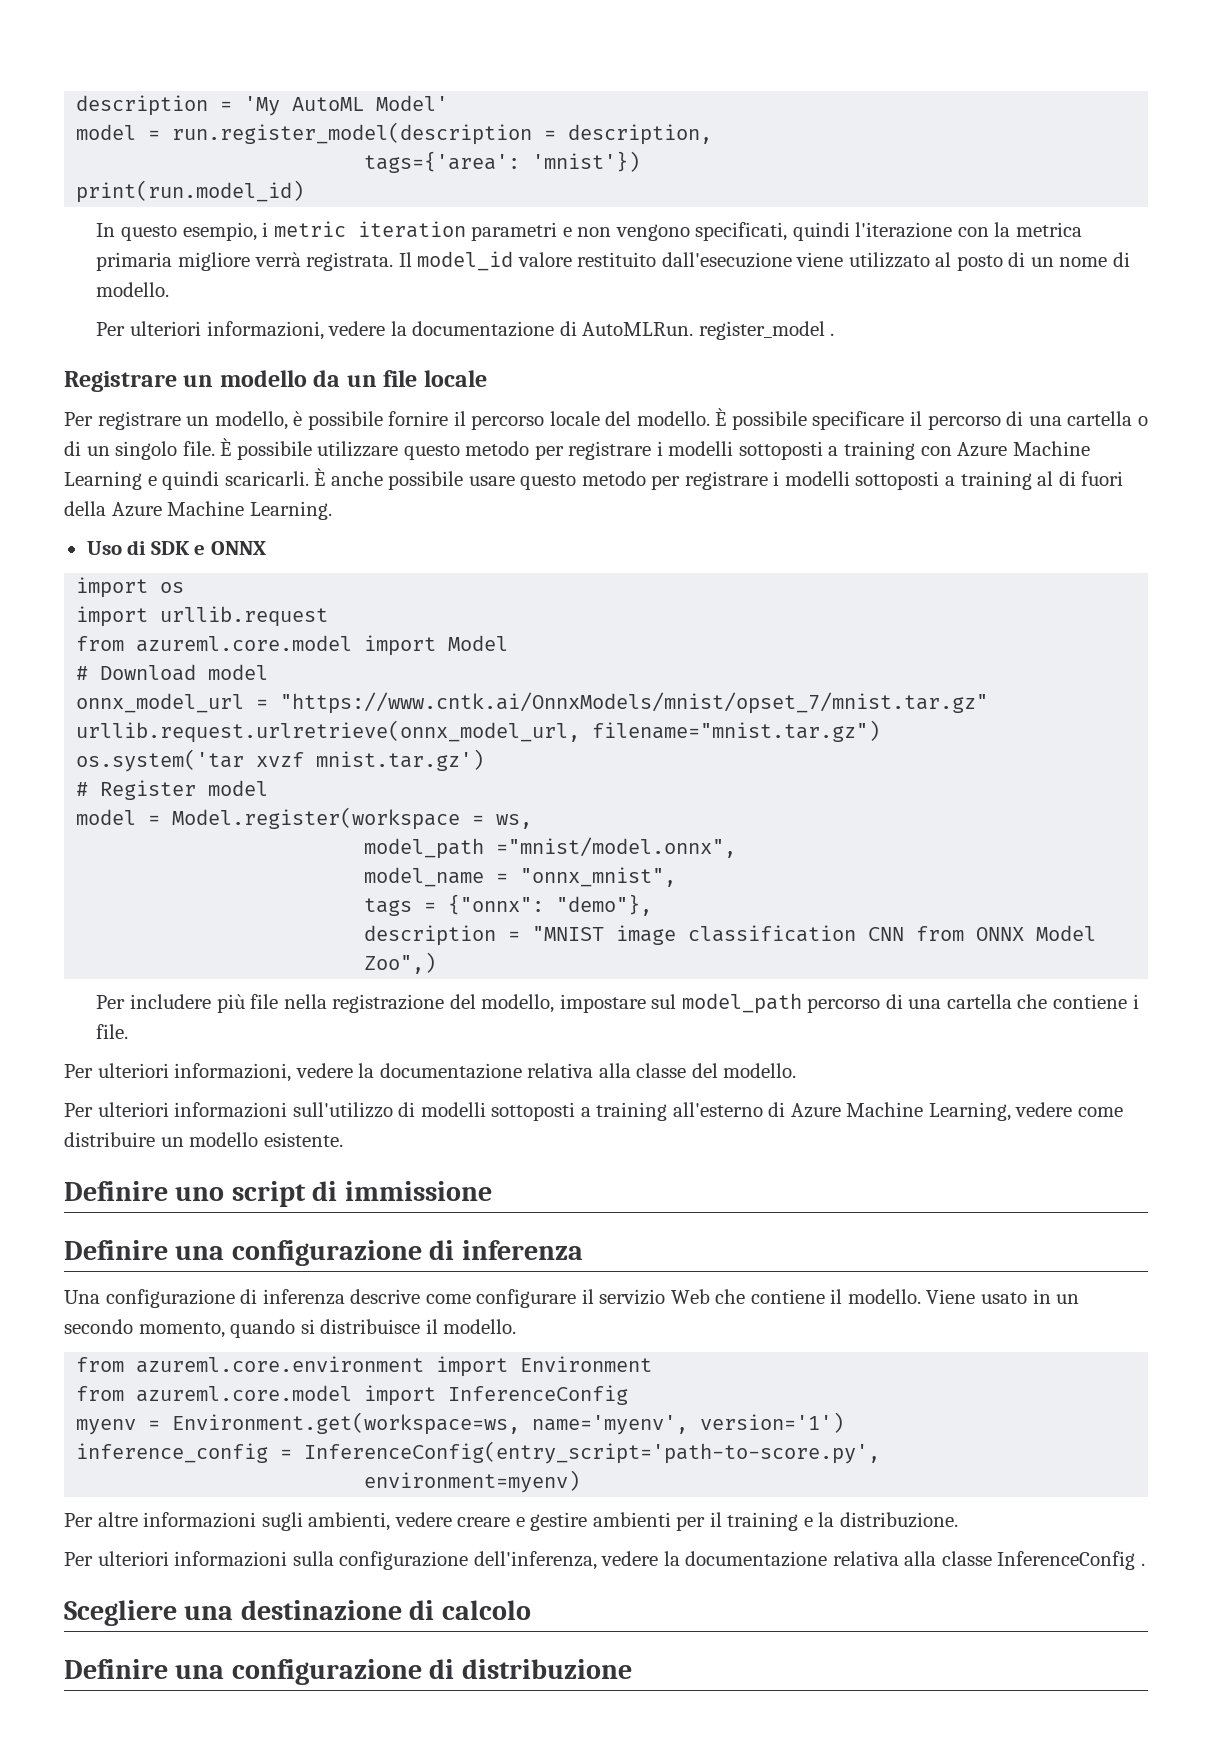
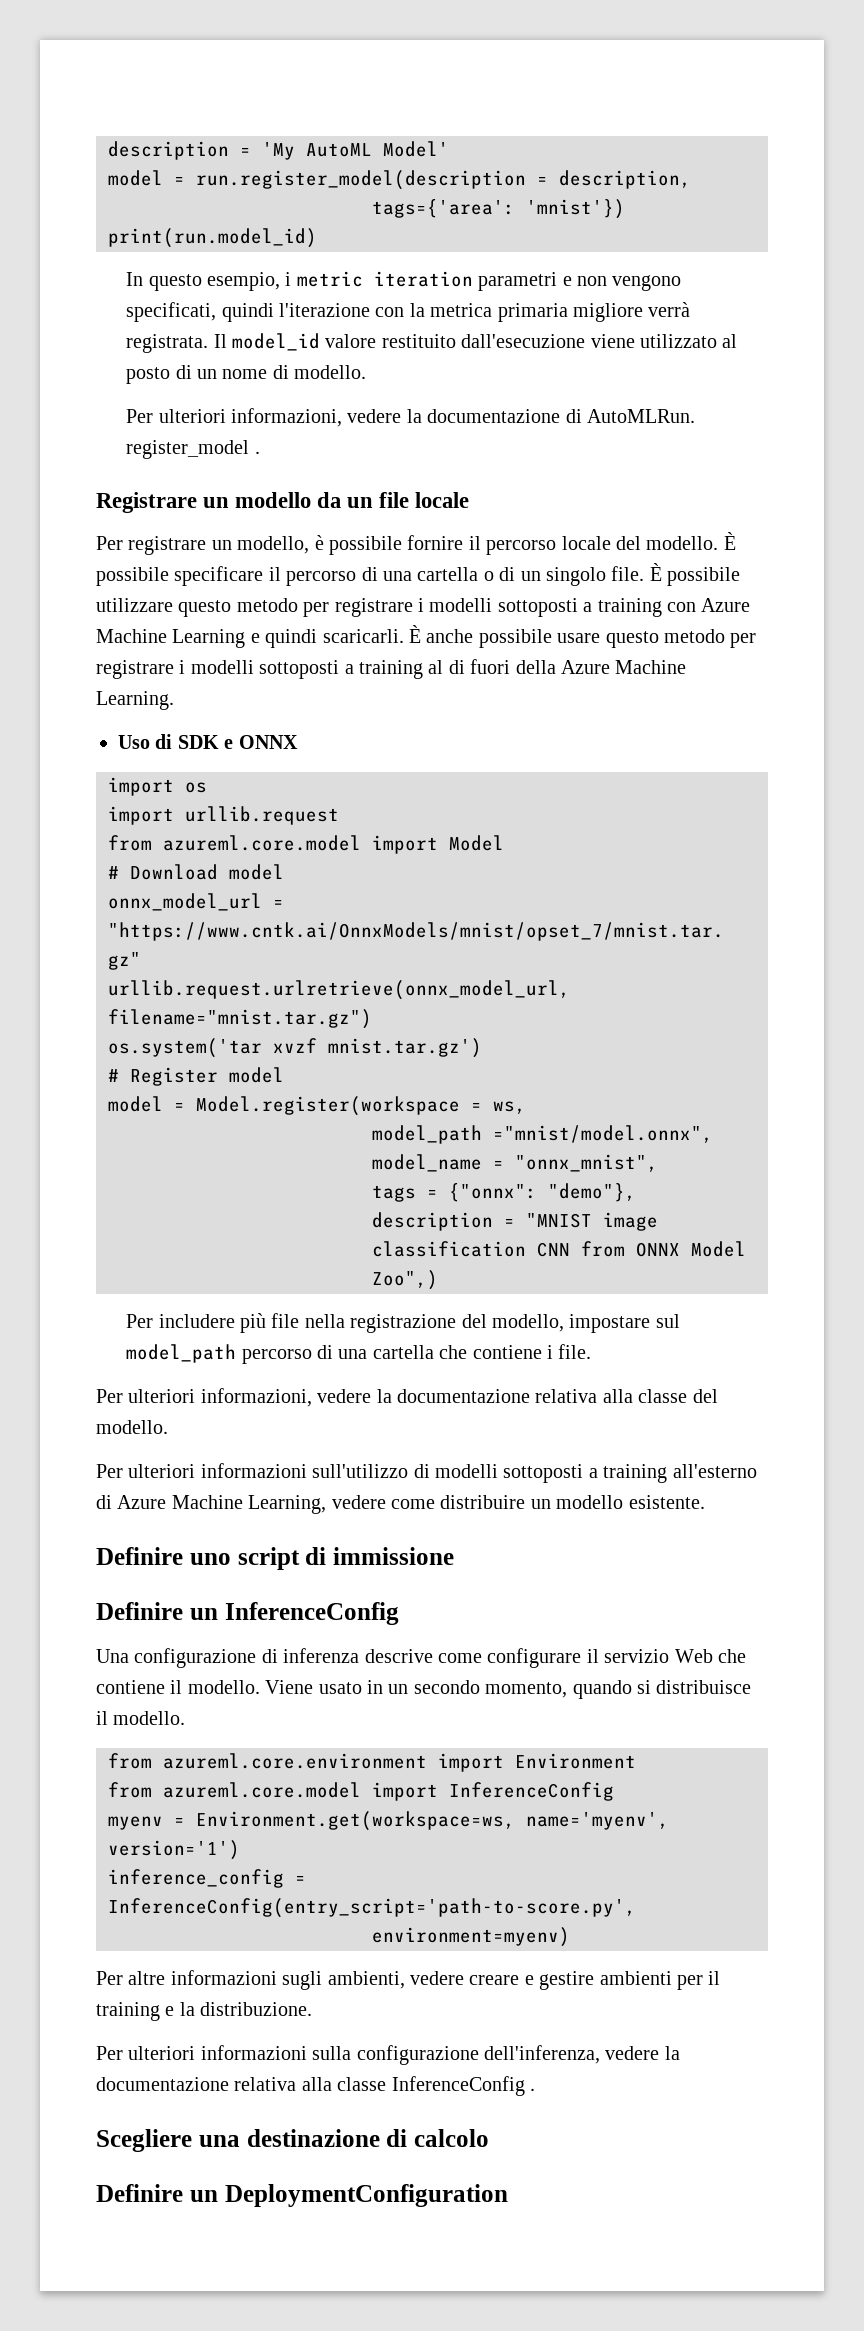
[175,1240,583,1266] una configurazione di inferenza -> [189,1602,399,1625] un InferenceConfig
[175,1659,632,1685] una configurazione di distribuzione -> [189,2184,508,2207] un DeploymentConfiguration

